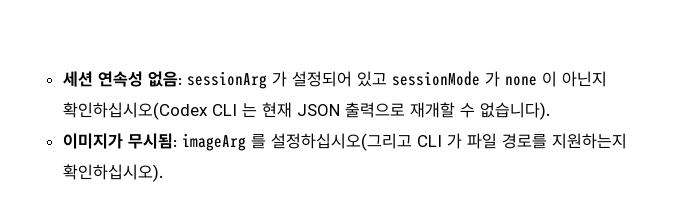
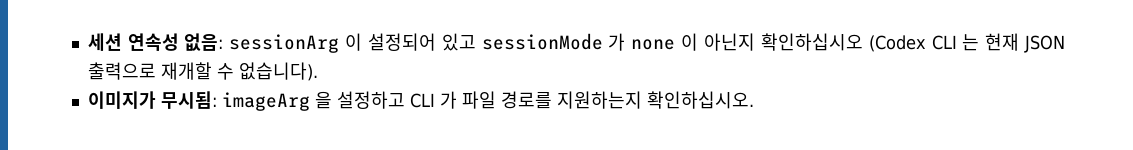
[271,71,287,87] 가 -> [345,33,363,51] 이
[62,102,208,120] 확인하십시오(Codex -> [760,33,926,52] 확인하십시오 (Codex
[250,133,412,151] 를 설정하십시오(그리고 -> [314,91,405,109] 을 설정하고
[62,164,163,182] 확인하십시오). -> [646,91,754,109] 확인하십시오.

